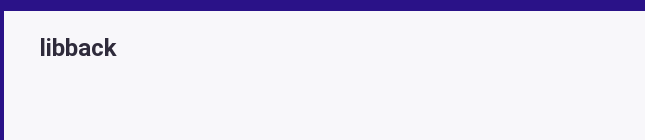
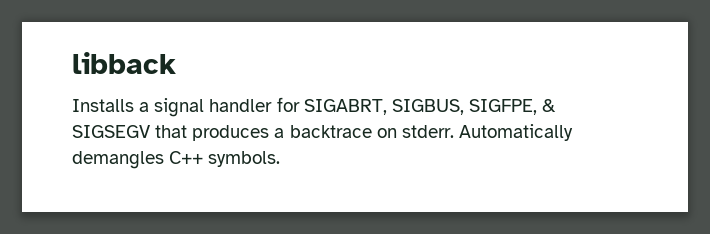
(117, 47) none -> [72,97,557,117] [72,124,573,141] [72,151,281,169] // Installs a signal handler for SIGABRT, SIGBUS, SIGFPE, & SIGSEGV that produces a backtrace on stderr. Automatically demangles C++ symbols.

